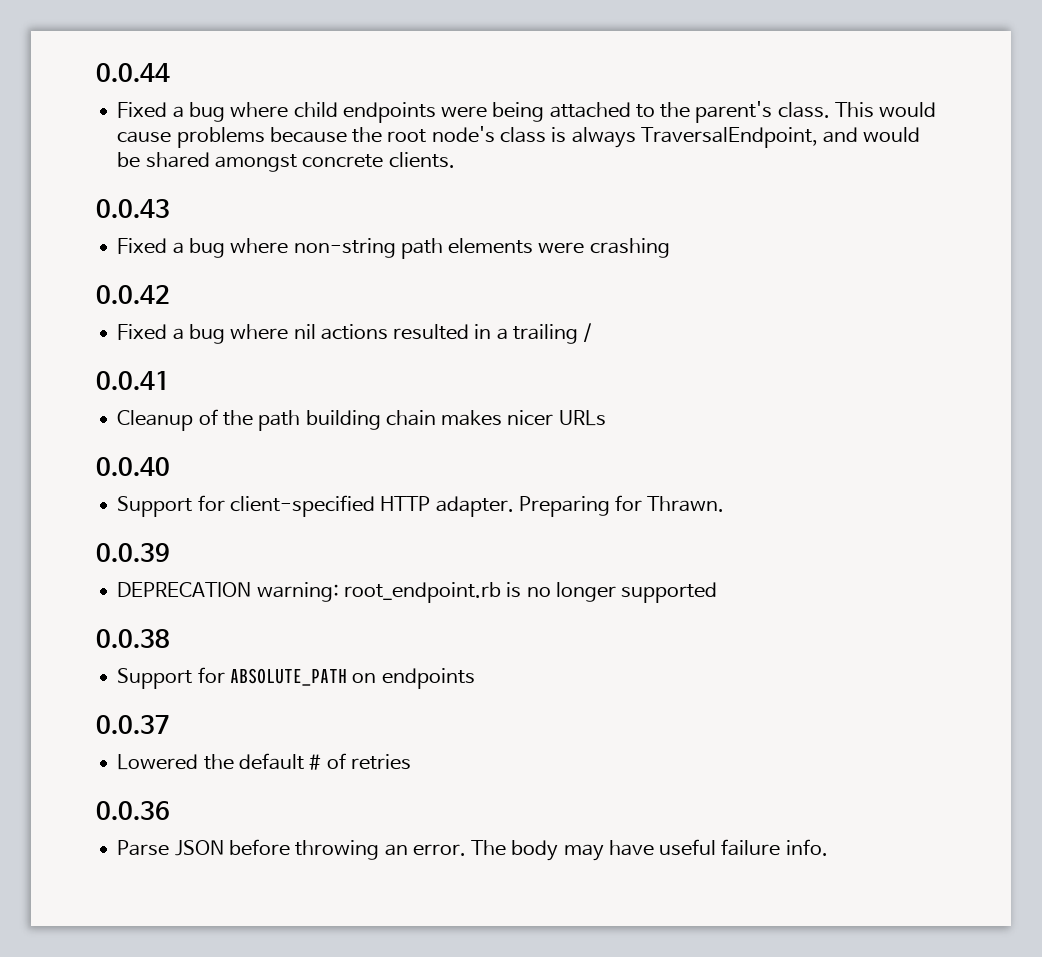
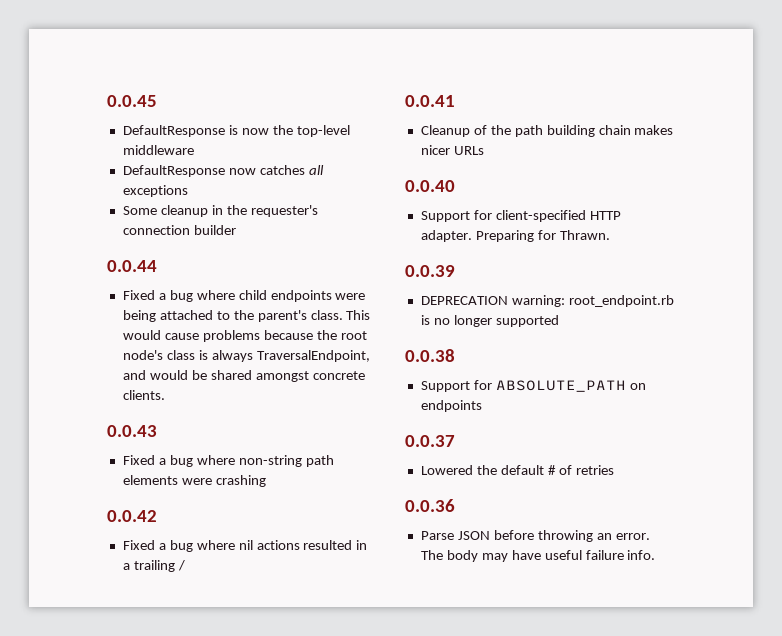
(96, 73) none -> [107,95,157,107] [122,125,350,137] [122,145,194,155] [122,165,324,177] [122,185,188,197] [122,205,318,217] [122,225,236,235] 0.0.45 // DefaultResponse is now the top-level middleware // DefaultResponse now catches all exceptions // Some cleanup in the requester's connection builder //

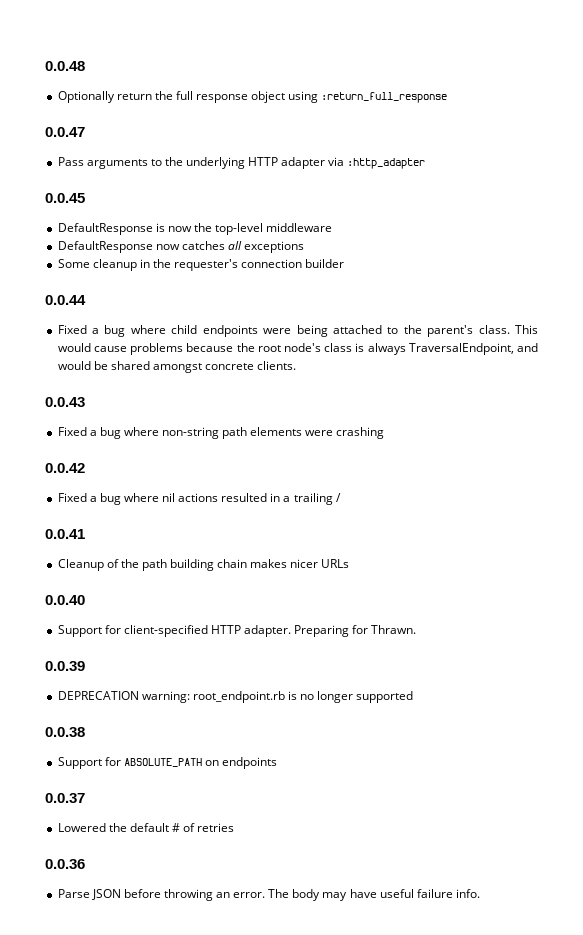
(107, 101) none -> [45,61,85,71] [57,91,448,103] [45,127,85,137] [57,157,426,169] 0.0.48 // Optionally return the full response object using :return_full_response // 0.0.47 // Pass arguments to the underlying HTTP adapter via :http_adapter //

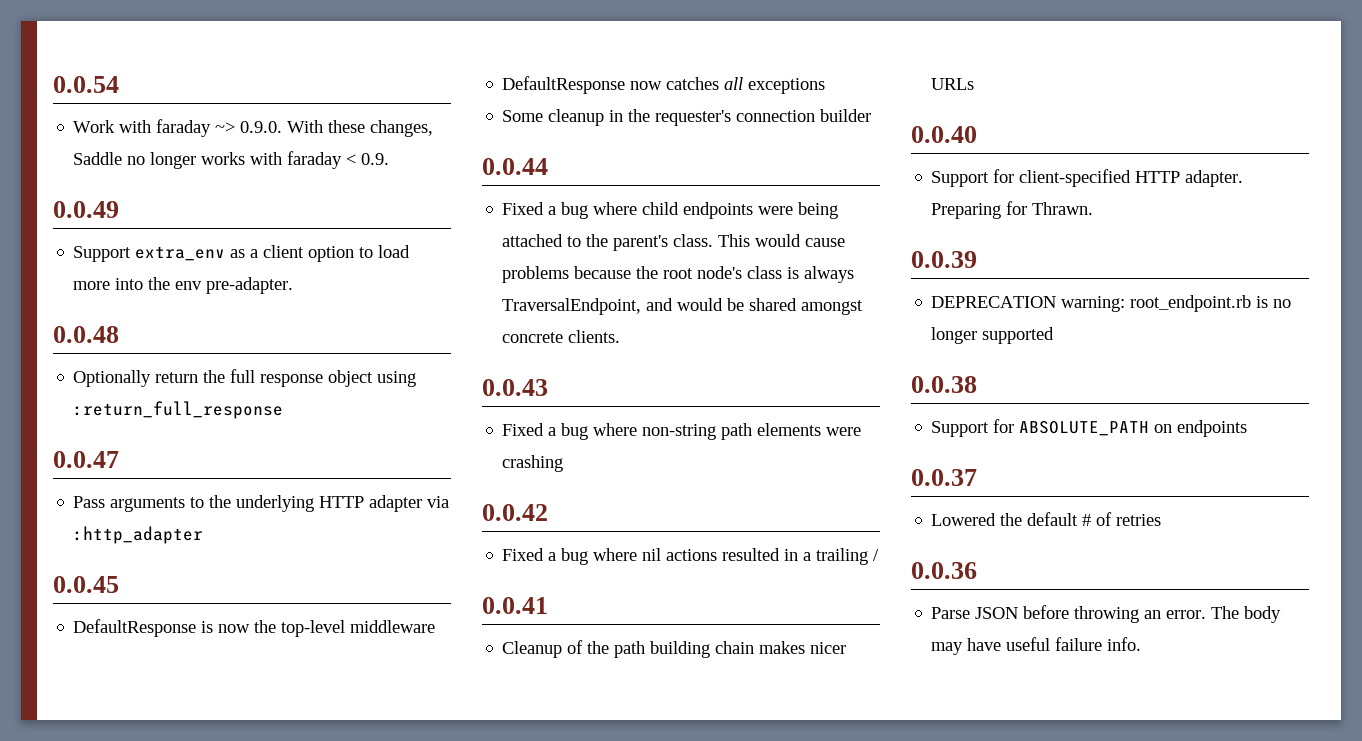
(45, 66) none -> [53,76,119,93] [73,119,434,137] [73,151,390,169] [53,201,119,218] [73,245,411,262] [73,277,294,294] 0.0.54 // Work with faraday ~> 0.9.0. With these changes, Saddle no longer works with faraday < 0.9. // 0.0.49 // Support extra_env as a client option to load more into the env pre-adapter. //

